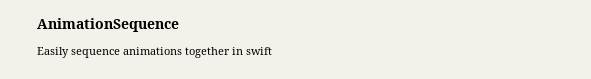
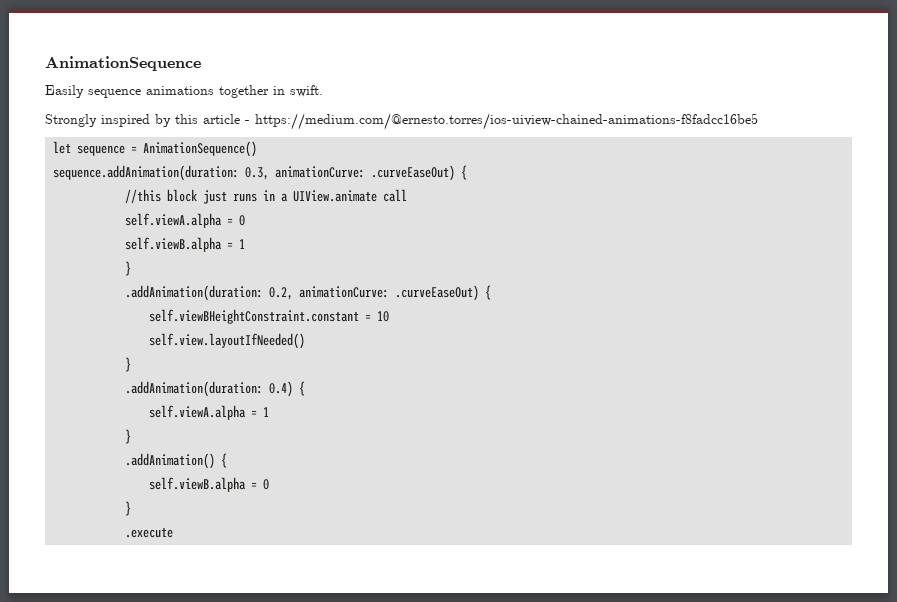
[246,47,272,55] swift -> [290,85,323,97] [45,113,758,130] [53,141,258,157] [53,165,468,181] [125,189,408,204] [125,213,246,228] [125,237,246,252] [125,261,132,276] [125,285,492,301] [149,309,390,324] [149,333,306,349] [125,357,132,372] [125,381,306,397] [149,405,270,420] [125,429,132,444] [125,453,228,469] [149,477,270,492] [125,501,132,516] [125,527,174,538] swift. // Strongly inspired by this article - https://medium.com/@ernesto.torres/ios-uiview-chained-animations-f8fadcc16be5 // let sequence = AnimationSequence() // sequence.addAnimation(duration: 0.3, animationCurve: .curveEaseOut) { // //this block just runs in a UIView.animate call // self.viewA.alpha = 0 // self.viewB.alpha = 1 // } // .addAnimation(duration: 0.2, animationCurve: .curveEaseOut) { // self.viewBHeightConstraint.constant = 10 // self.view.layoutIfNeeded() // } // .addAnimation(duration: 0.4) { // self.viewA.alpha = 1 // } // .addAnimation() { // self.viewB.alpha = 0 // } // .execute

